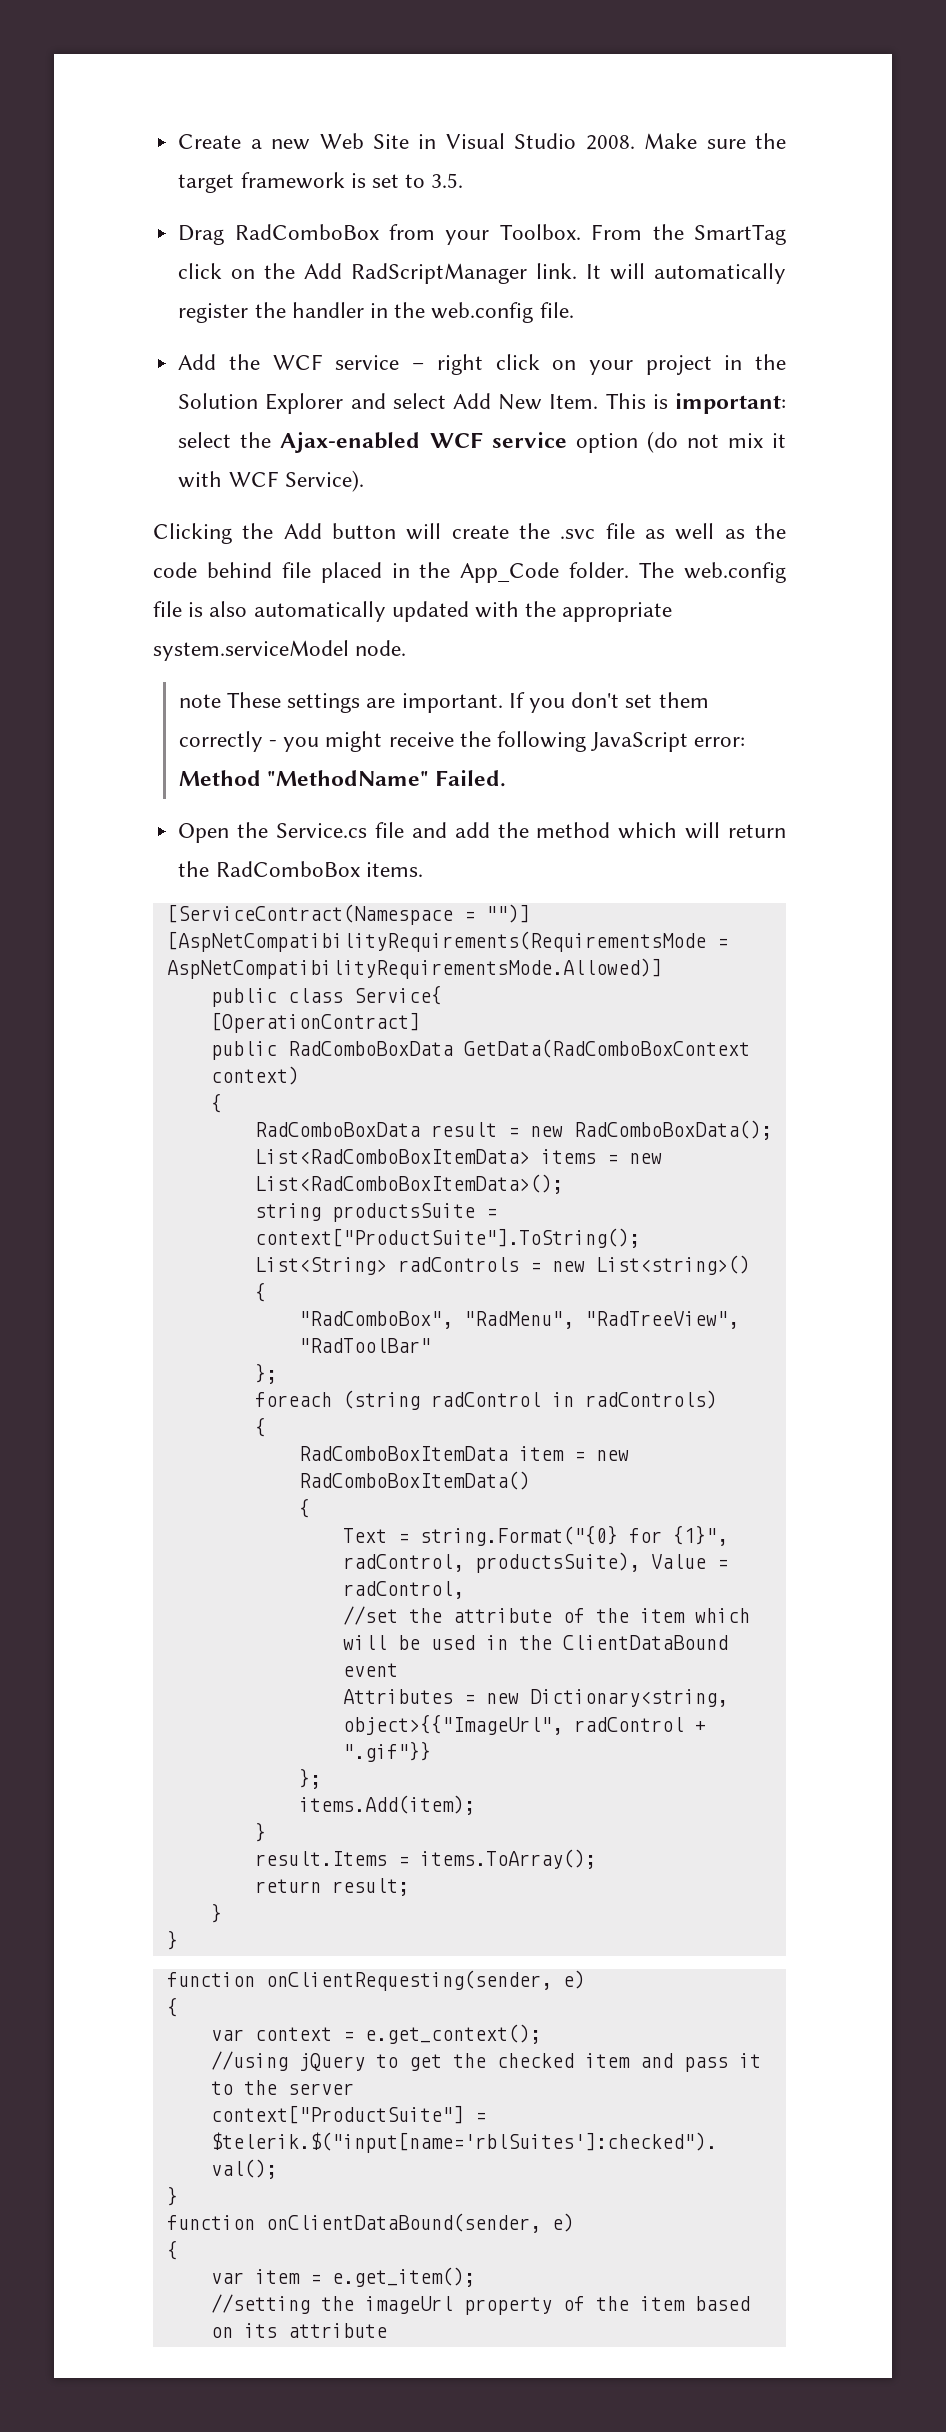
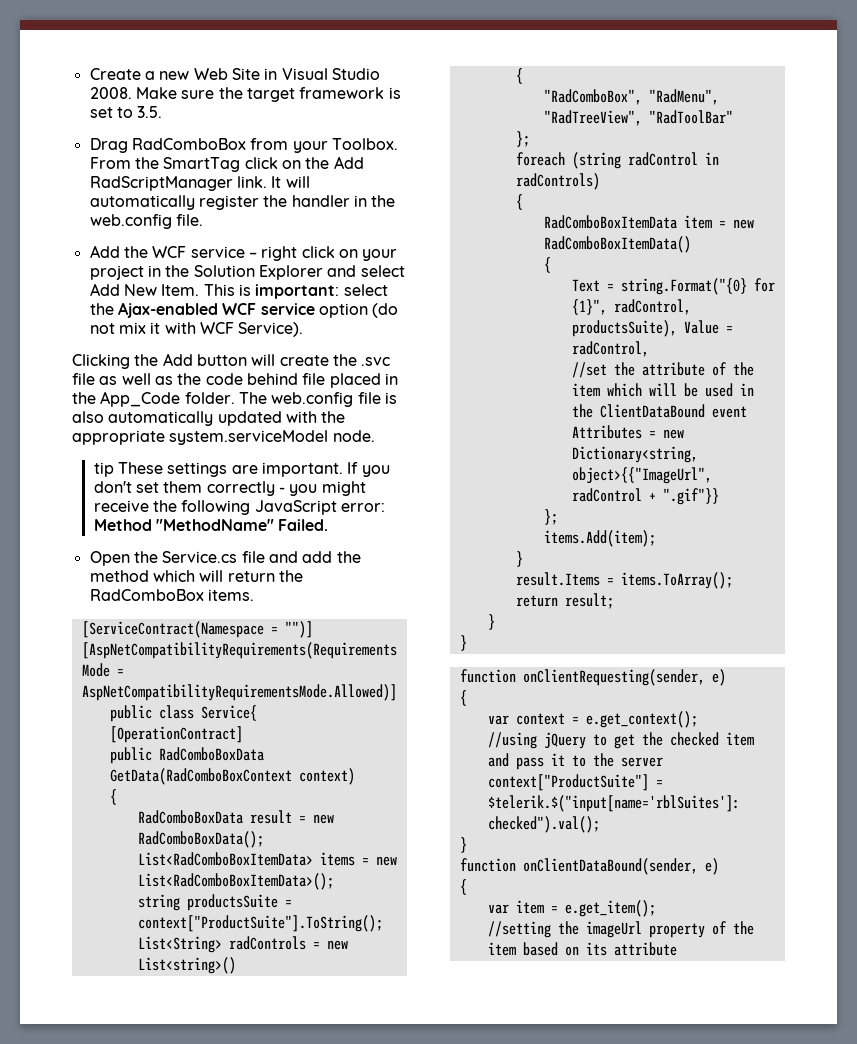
[178,694,221,708] note -> [93,462,114,477] tip

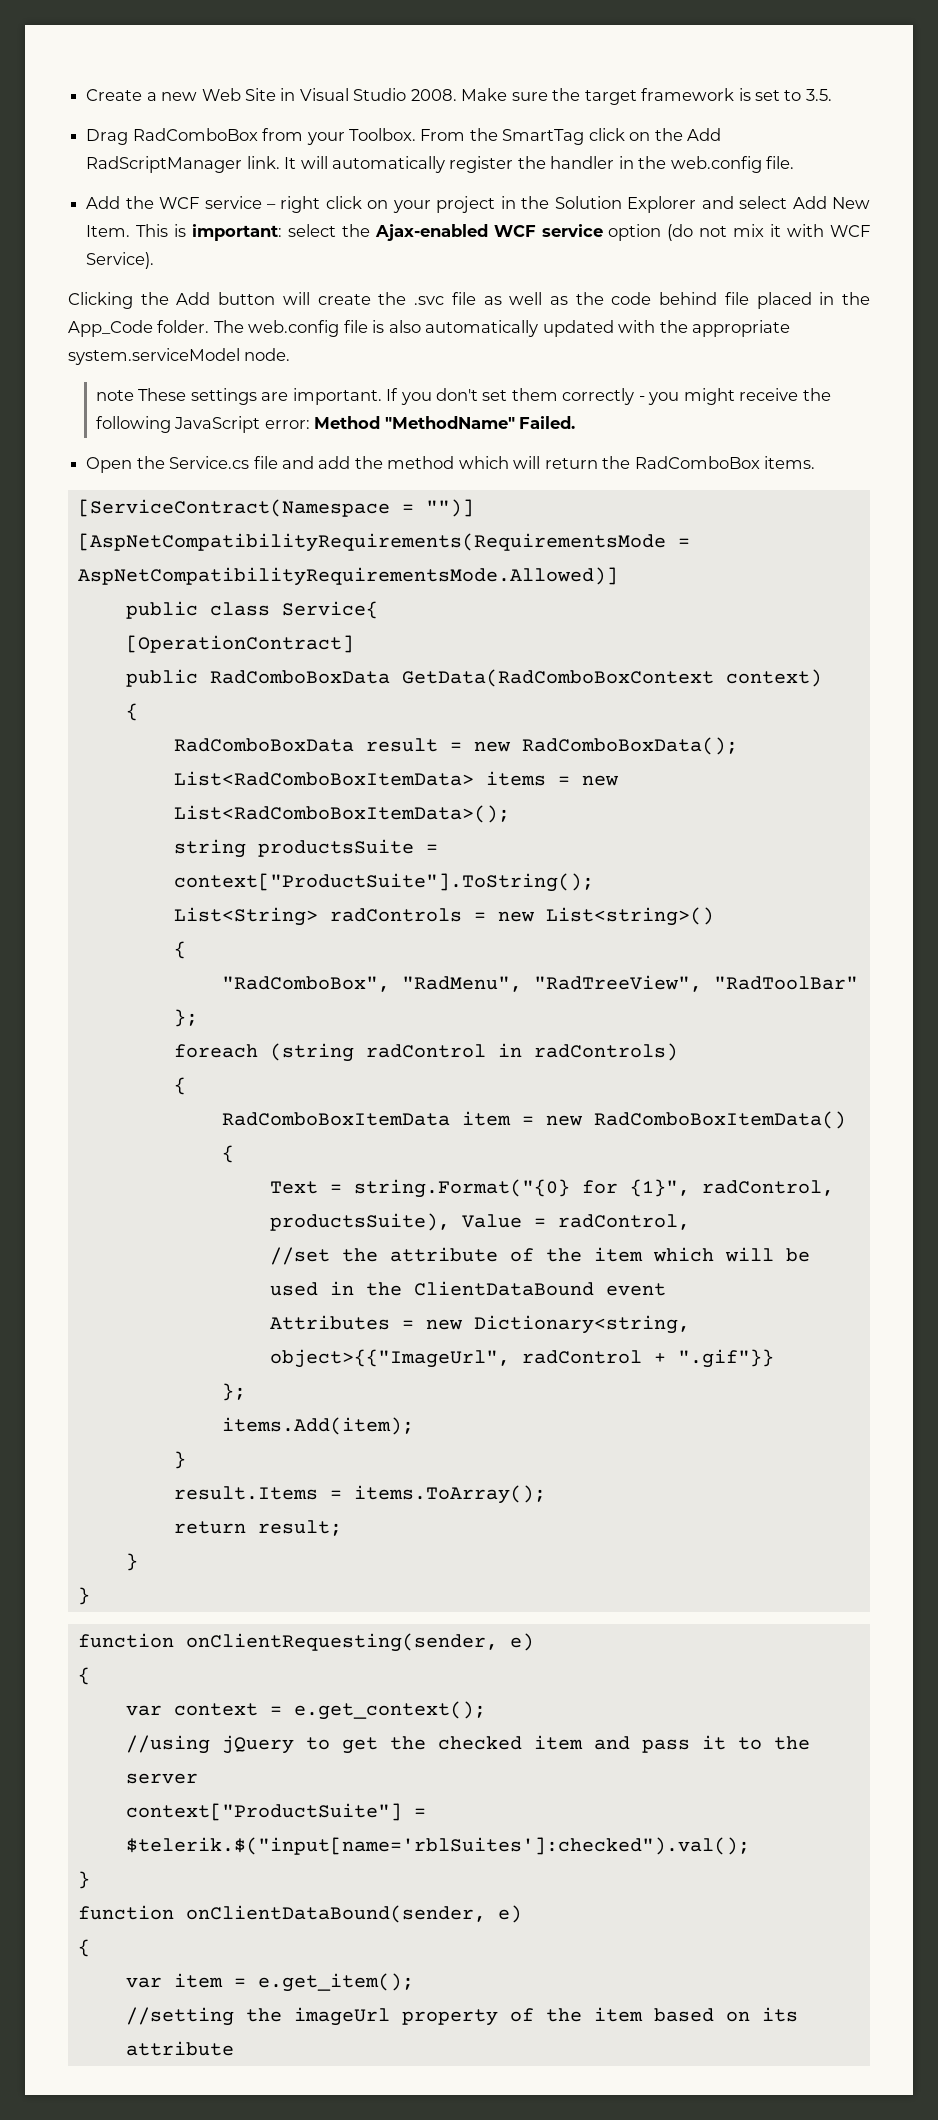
[93,462,114,477] tip -> [95,390,134,401] note

